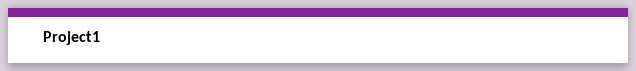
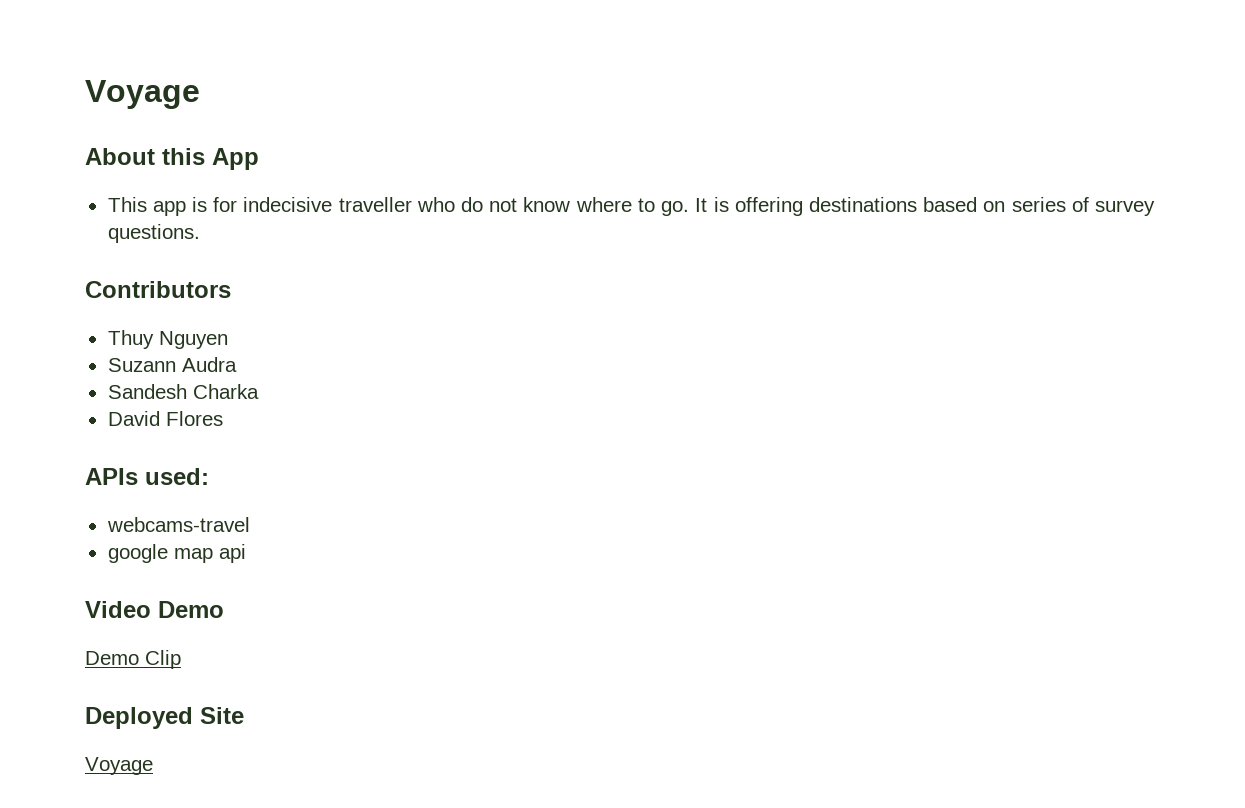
[43,31,100,45] Project1 -> [85,80,200,109] [85,148,259,170] [107,197,1155,216] [107,224,200,243] [85,281,231,298] [107,330,228,349] [107,357,237,372] [107,384,259,399] [107,411,223,426] [85,468,209,485] [106,517,250,532] [107,544,246,563] [85,601,224,618] [85,650,181,669] [85,707,244,729] [85,757,153,775] Voyage // About this App // This app is for indecisive traveller who do not know where to go. It is offering destinations based on series of survey questions. // Contributors // Thuy Nguyen // Suzann Audra // Sandesh Charka // David Flores // APIs used: // webcams-travel // google map api // Video Demo // Demo Clip // Deployed Site // Voyage

